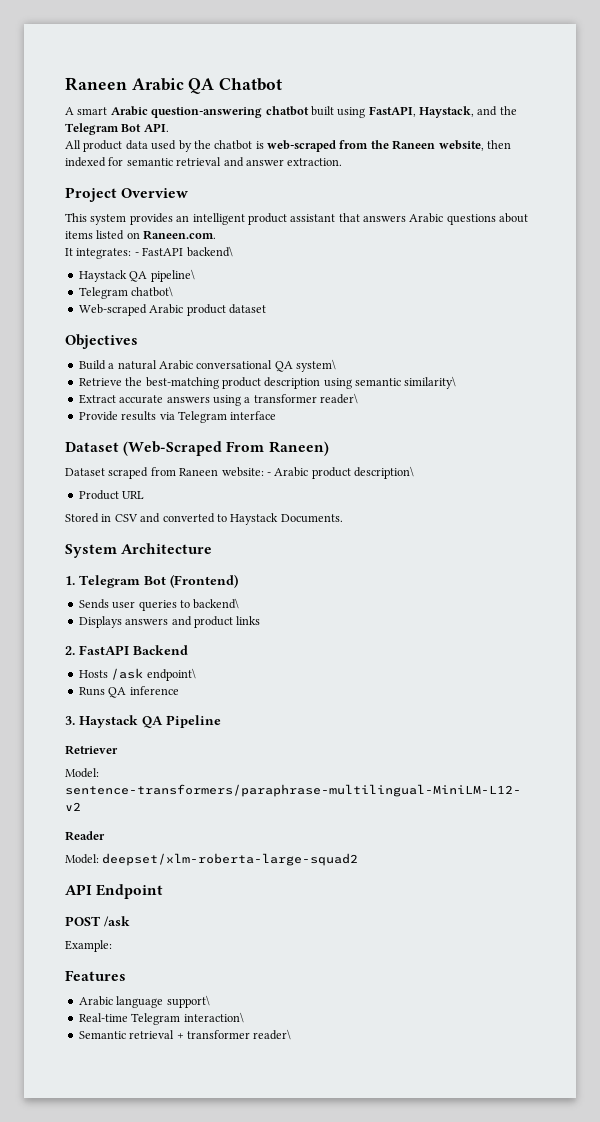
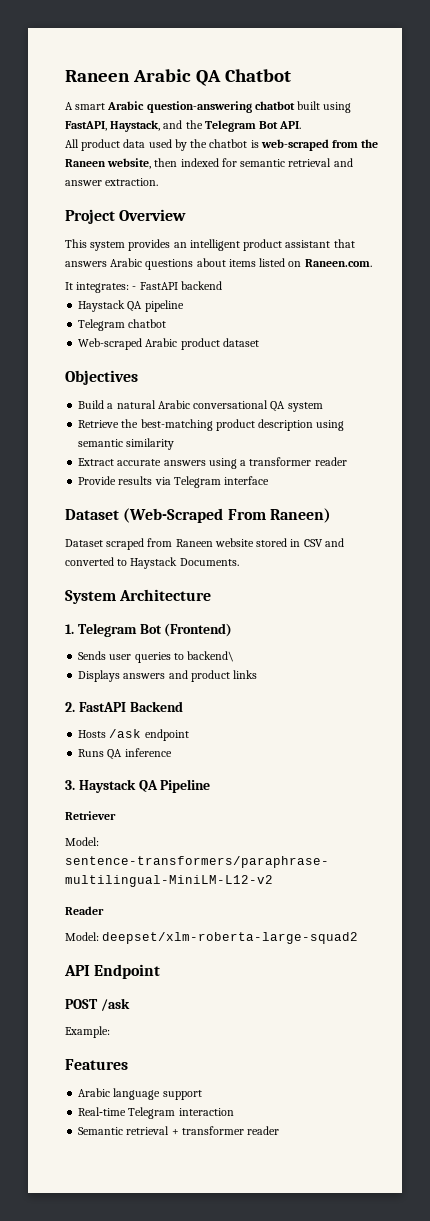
[186,246,233,257] [78,269,195,282] [78,286,174,299] backend\ // Haystack QA pipeline\ // Telegram chatbot\ -> [180,281,222,290] [78,300,184,312] [78,319,167,331] backend // Haystack QA pipeline // Telegram chatbot
[296,359,336,372] system\ -> [287,402,323,412] system
[404,376,457,389] similarity\ -> [126,438,175,450] similarity
[320,393,358,404] reader\ -> [314,457,347,466] reader
[221,466,414,479] [78,490,145,500] [65,513,99,523] website: - Arabic product description\ // Product URL // Stored -> [214,538,288,547] website stored
[146,668,196,681] endpoint\ -> [144,729,189,741] endpoint
[166,995,210,1008] support\ -> [162,1090,202,1100] support
[183,1012,244,1023] interaction\ -> [178,1108,234,1116] interaction
[253,1029,292,1040] reader\ -> [247,1126,280,1135] reader

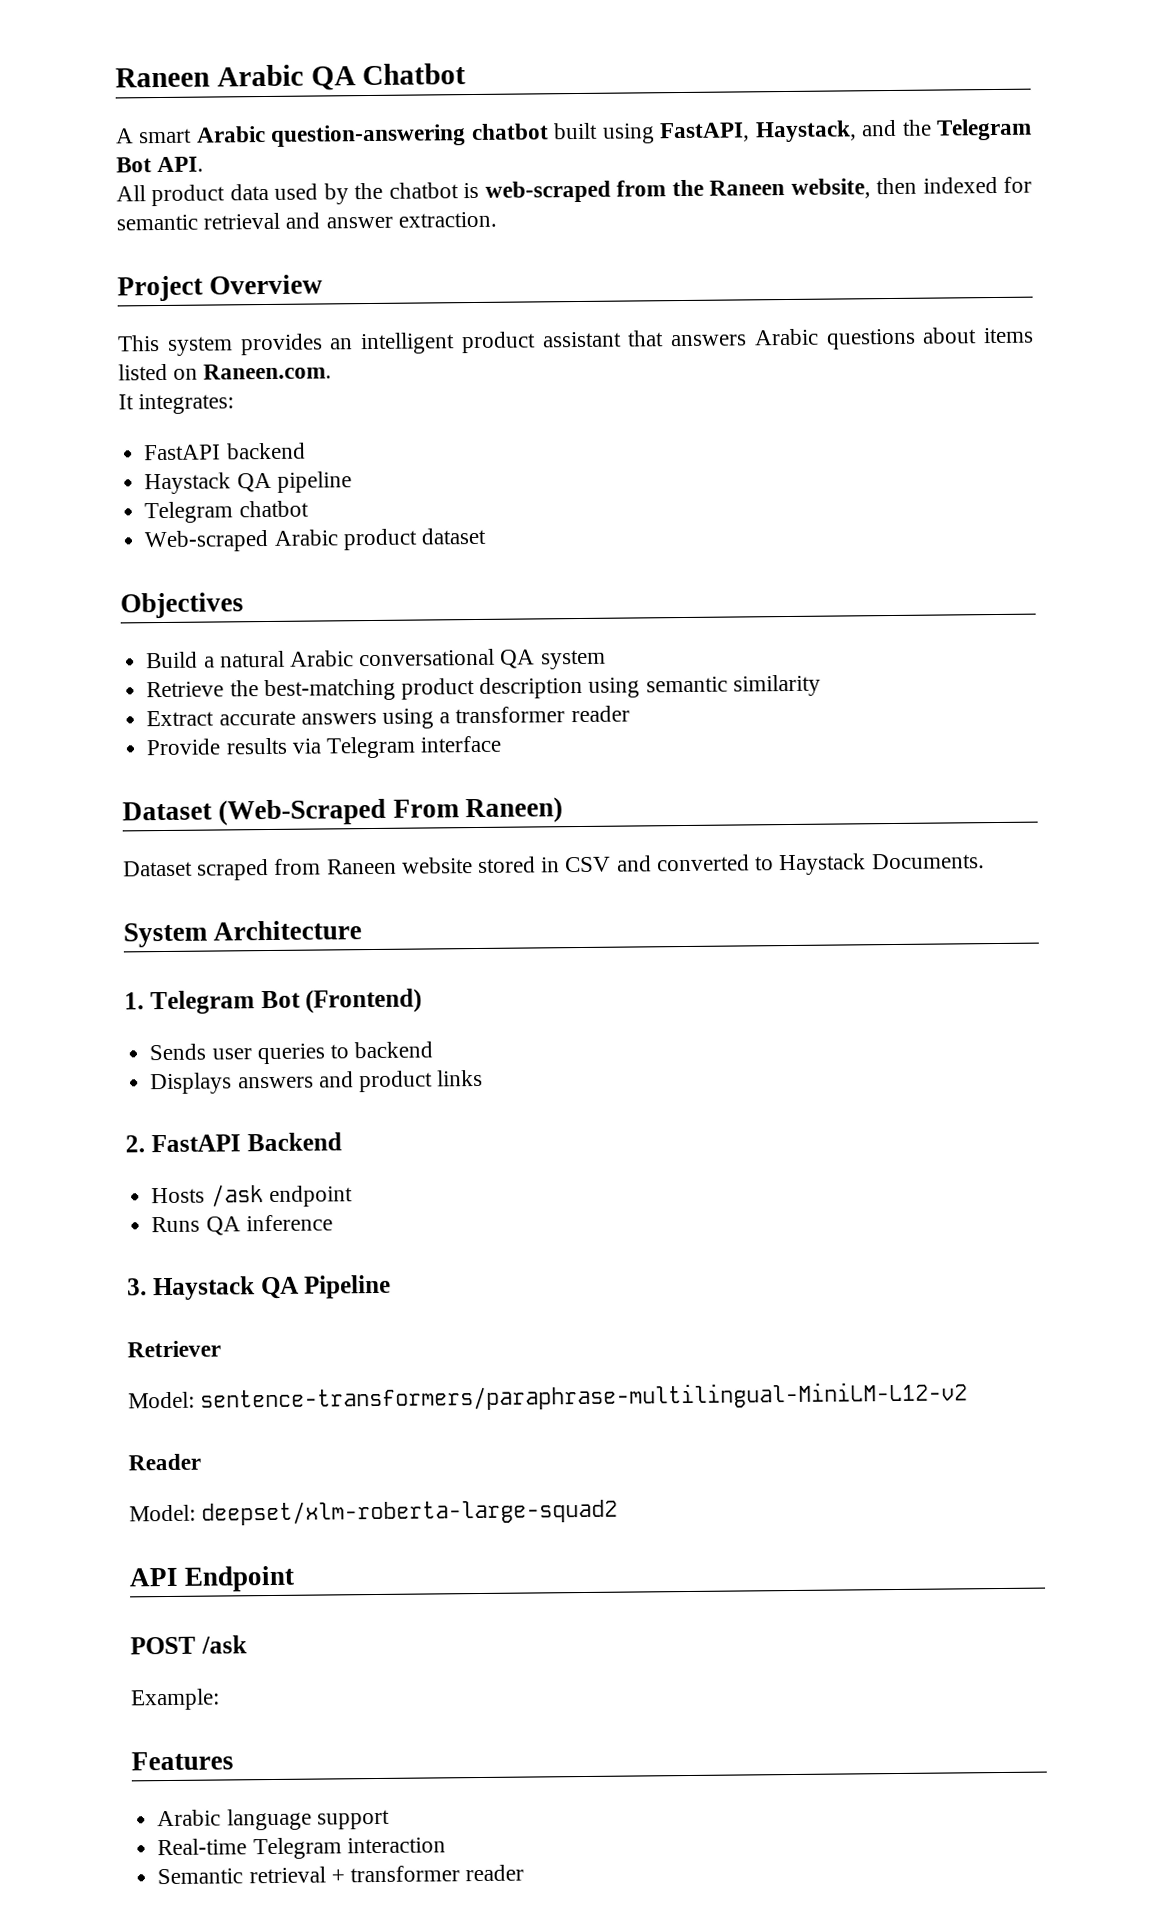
[132,286,137,290] - -> (235, 404) //
[187,651,235,662] backend\ -> [354,1041,434,1059] backend

